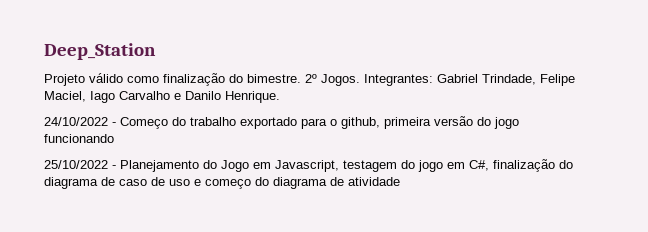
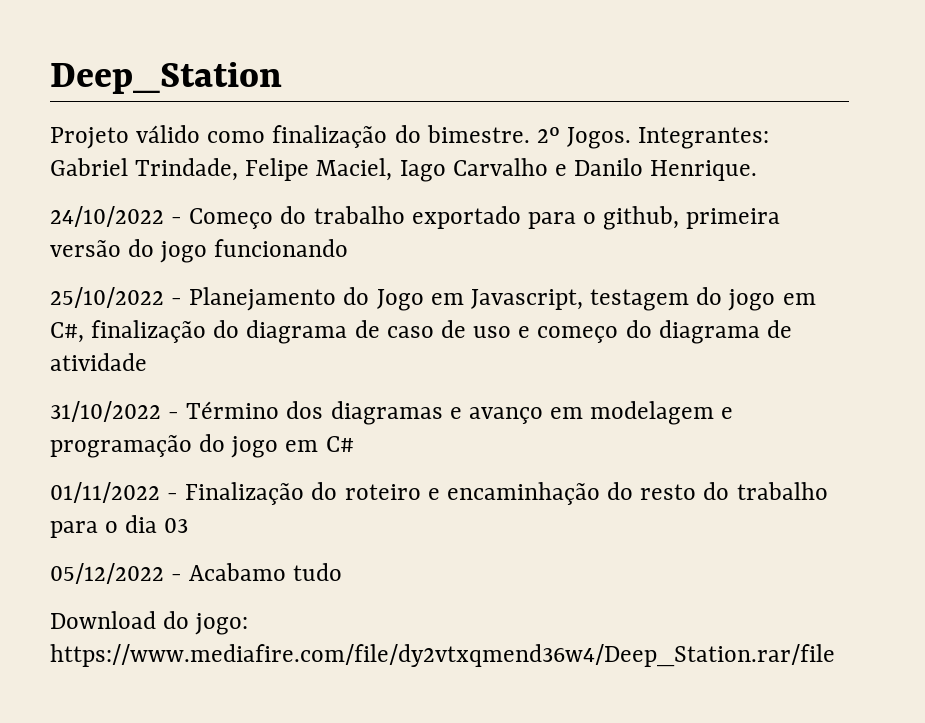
(400, 181) none -> [50,401,734,425] [50,434,354,458] [50,482,828,505] [50,515,189,538] [50,563,343,584] [50,611,249,635] [50,644,835,667] // 31/10/2022 - Término dos diagramas e avanço em modelagem e programação do jogo em C# // 01/11/2022 - Finalização do roteiro e encaminhação do resto do trabalho para o dia 03 // 05/12/2022 - Acabamo tudo // Download do jogo: https://www.mediafire.com/file/dy2vtxqmend36w4/Deep_Station.rar/file

